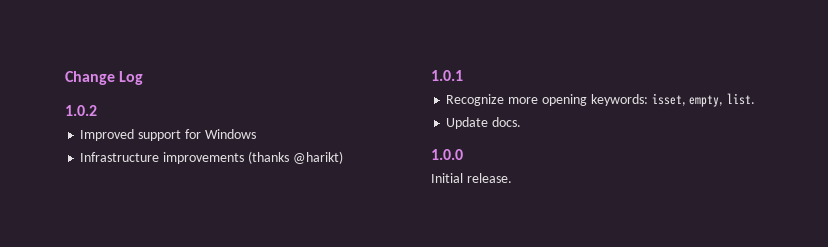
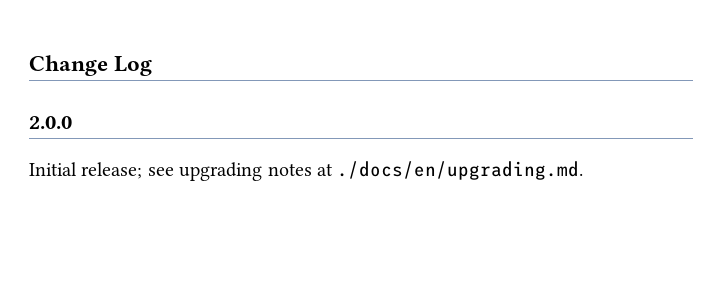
[65,105,97,116] [80,129,256,141] [80,151,343,164] [431,70,463,81] [446,93,756,107] [446,117,522,129] [431,149,463,160] [431,173,512,183] 1.0.2 // Improved support for Windows // Infrastructure improvements (thanks @harikt) // 1.0.1 // Recognize more opening keywords: isset, empty, list. // Update docs. // 1.0.0 // Initial release. -> [29,116,72,129] [29,161,584,181] 2.0.0 // Initial release; see upgrading notes at ./docs/en/upgrading.md.

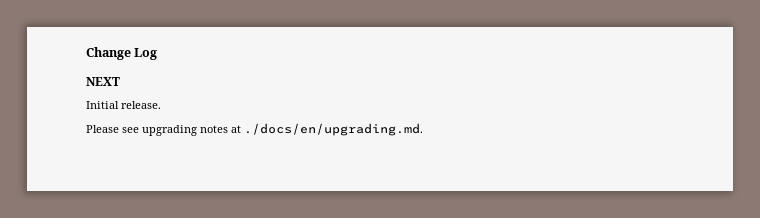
[29,116,72,129] 2.0.0 -> [86,77,120,86] NEXT
[81,162,143,179] release; -> [121,101,161,109] [86,125,119,133] release. // Please

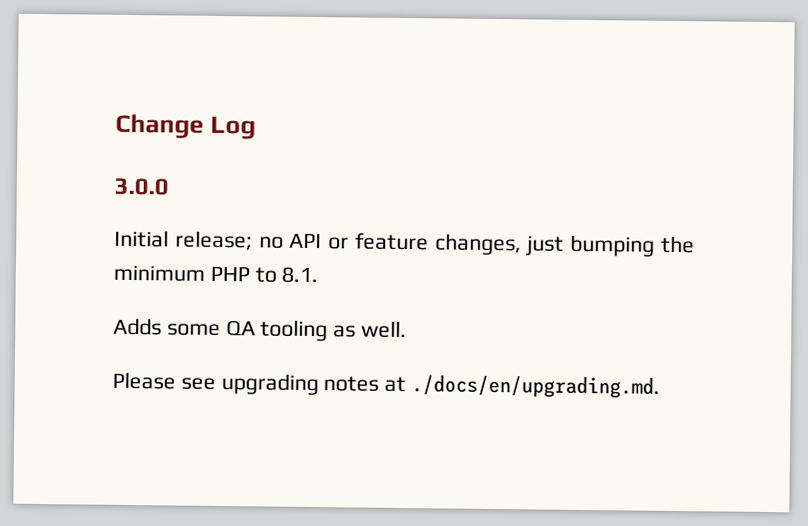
[86,77,120,86] NEXT -> [114,177,169,196] 3.0.0
[121,101,161,109] release. -> [174,230,695,257] [113,264,319,284] [113,317,408,342] release; no API or feature changes, just bumping the minimum PHP to 8.1. // Adds some QA tooling as well.

